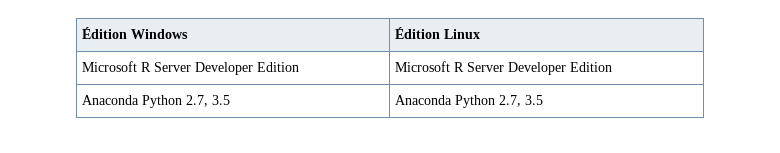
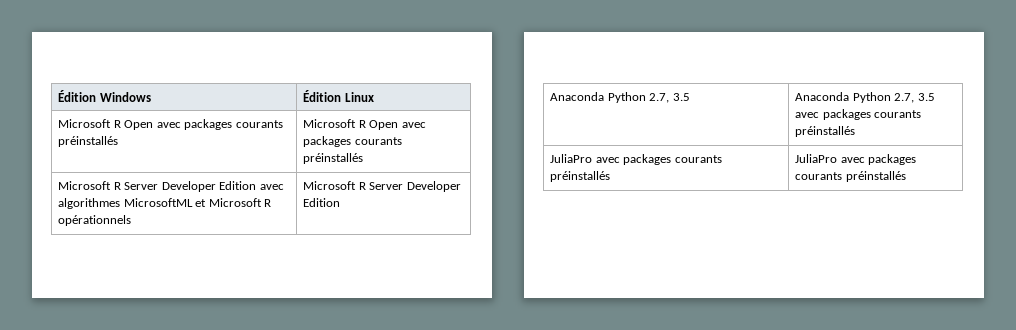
[82,61,300,75] // Microsoft R Server Developer Edition -> [58,119,283,130] [58,136,119,147] [303,119,426,130] [303,136,402,147] [303,153,364,164] [58,181,284,192] [58,198,272,209] [58,215,132,226] // Microsoft R Open avec packages courants préinstallés | Microsoft R Open avec packages courants préinstallés // Microsoft R Server Developer Edition avec algorithmes MicrosoftML et Microsoft R opérationnels
(544, 100) none -> [795,109,922,120] [795,126,856,137] [550,154,722,165] [550,171,611,182] [795,154,917,165] [795,171,906,182] avec packages courants préinstallés // JuliaPro avec packages courants préinstallés | JuliaPro avec packages courants préinstallés

